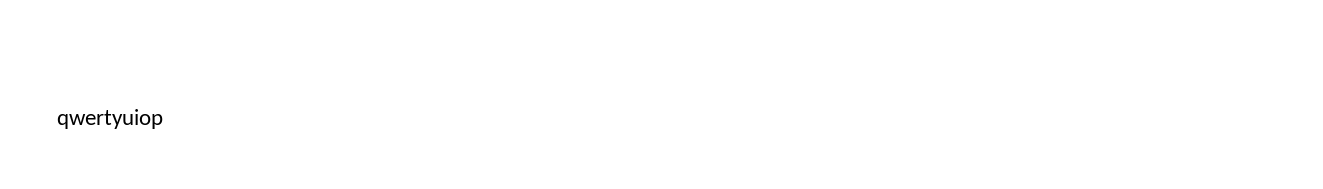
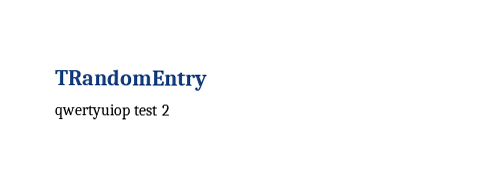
[57,109,163,129] qwertyuiop -> [55,69,208,91] [54,104,170,120] TRandomEntry // qwertyuiop test 2

